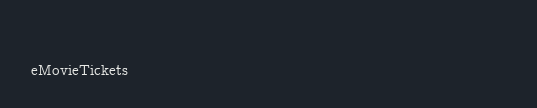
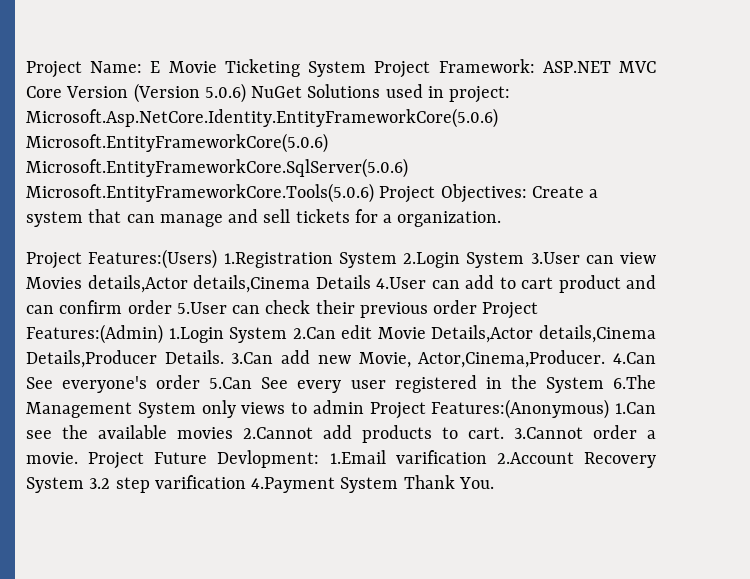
[31,64,128,75] eMovieTickets -> [26,59,656,78] [26,83,511,103] [26,108,498,128] [26,133,328,153] [26,158,408,178] [26,183,599,203] [26,209,502,227] [26,249,656,269] [26,275,656,293] [26,300,539,319] [26,324,656,344] [26,350,656,368] [26,375,657,393] [26,399,656,419] [26,425,656,443] [26,450,656,469] [26,475,494,493] Project Name: E Movie Ticketing System Project Framework: ASP.NET MVC Core Version (Version 5.0.6) NuGet Solutions used in project: Microsoft.Asp.NetCore.Identity.EntityFrameworkCore(5.0.6) Microsoft.EntityFrameworkCore(5.0.6) Microsoft.EntityFrameworkCore.SqlServer(5.0.6) Microsoft.EntityFrameworkCore.Tools(5.0.6) Project Objectives: Create a system that can manage and sell tickets for a organization. // Project Features:(Users) 1.Registration System 2.Login System 3.User can view Movies details,Actor details,Cinema Details 4.User can add to cart product and can confirm order 5.User can check their previous order Project Features:(Admin) 1.Login System 2.Can edit Movie Details,Actor details,Cinema Details,Producer Details. 3.Can add new Movie, Actor,Cinema,Producer. 4.Can See everyone's order 5.Can See every user registered in the System 6.The Management System only views to admin Project Features:(Anonymous) 1.Can see the available movies 2.Cannot add products to cart. 3.Cannot order a movie. Project Future Devlopment: 1.Email varification 2.Account Recovery System 3.2 step varification 4.Payment System Thank You.

